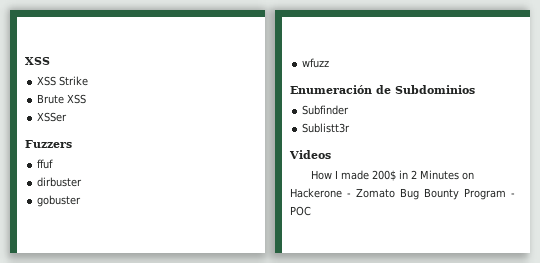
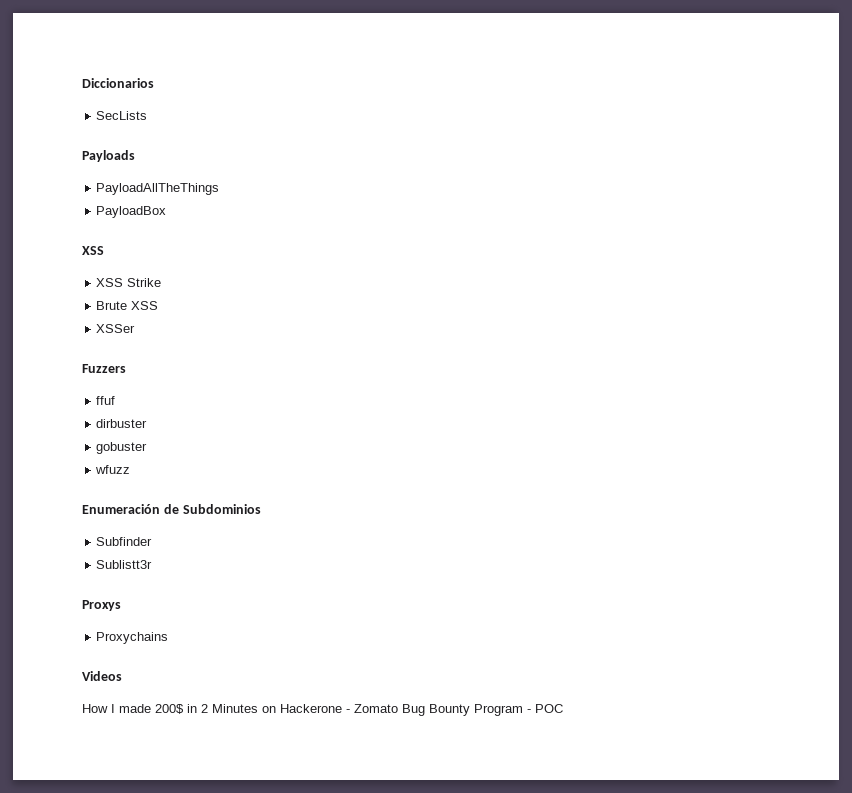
(25, 61) none -> [82,78,154,88] [96,111,148,120] [82,150,135,162] [96,183,220,195] [96,206,167,218] Diccionarios // SecLists // Payloads // PayloadAllTheThings // PayloadBox //
(351, 128) none -> [82,600,121,611] [96,632,169,644] // Proxys // Proxychains

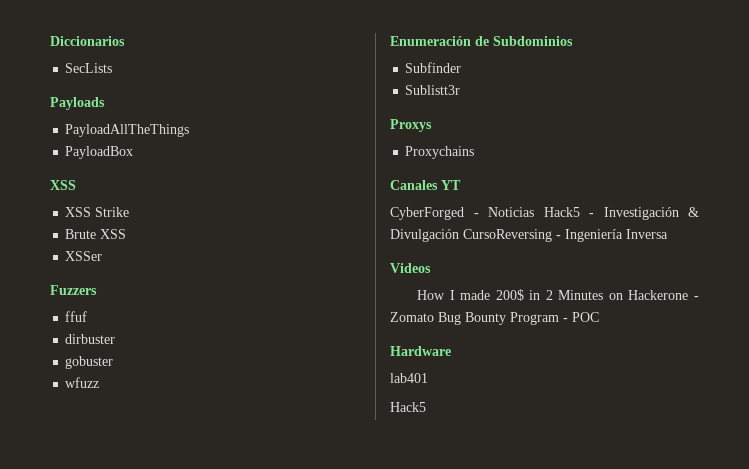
(169, 638) none -> [390,180,461,190] [390,207,699,220] [390,229,668,242] // Canales YT // CyberForged - Noticias Hack5 - Investigación & Divulgación CursoReversing - Ingeniería Inversa
(563, 708) none -> [390,346,451,356] [390,373,428,383] [390,402,426,412] // Hardware // lab401 // Hack5

